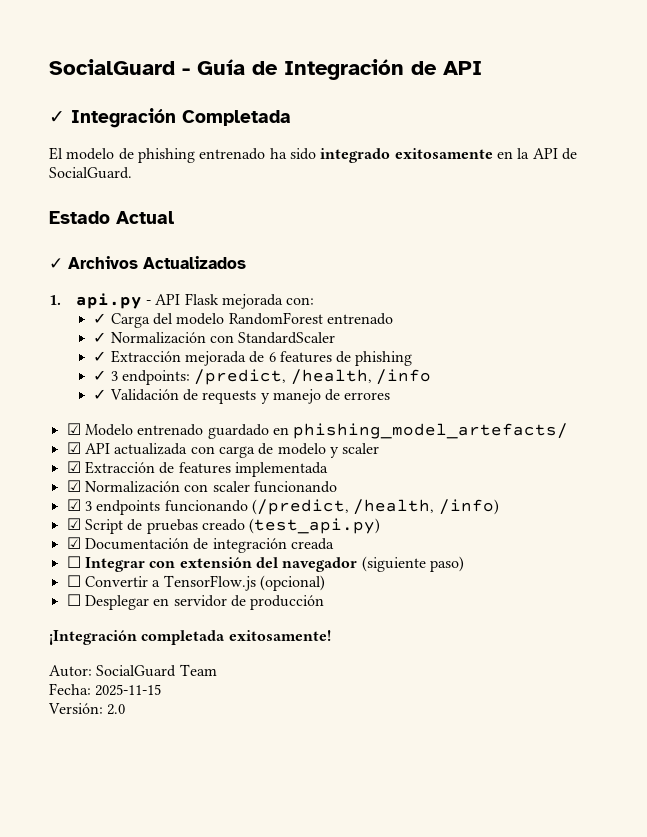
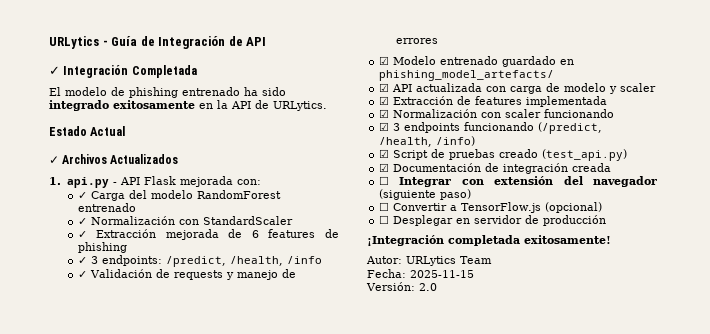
[49,59,175,75] SocialGuard -> [49,36,99,49] URLytics
[49,167,132,179] SocialGuard. -> [273,101,327,111] URLytics.
[96,665,177,677] SocialGuard -> [406,256,456,266] URLytics

